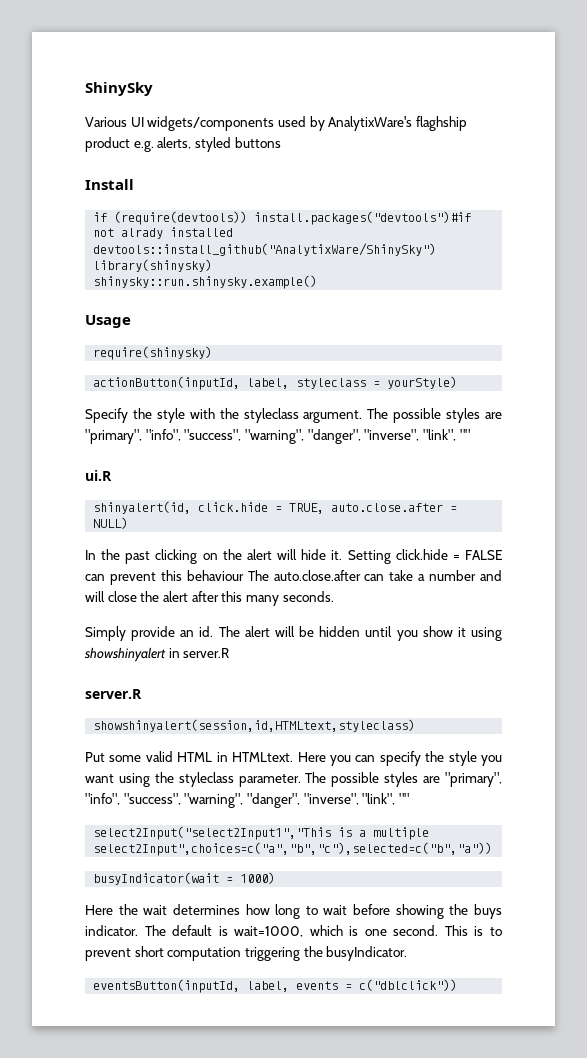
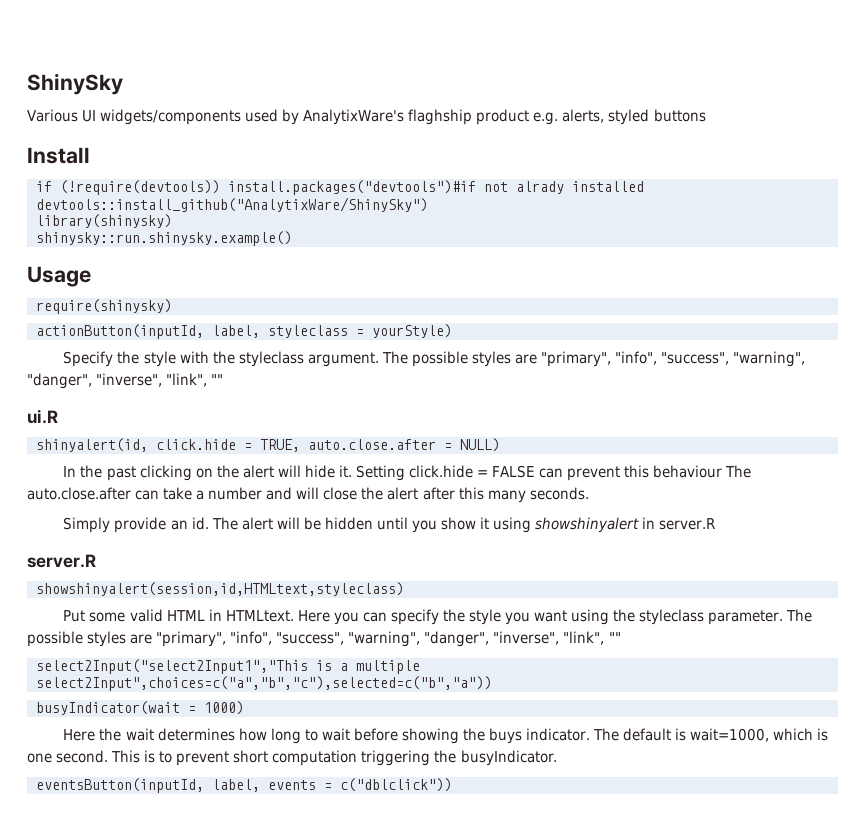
[114,211,248,225] (require(devtools)) -> [60,180,220,195] (!require(devtools))

